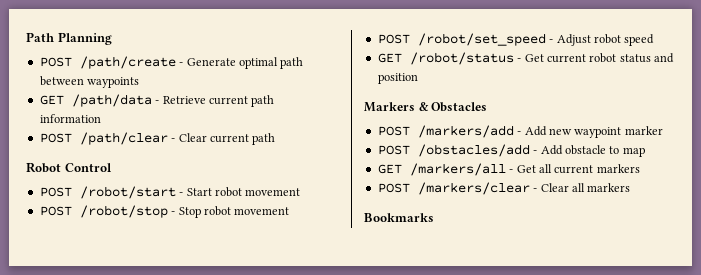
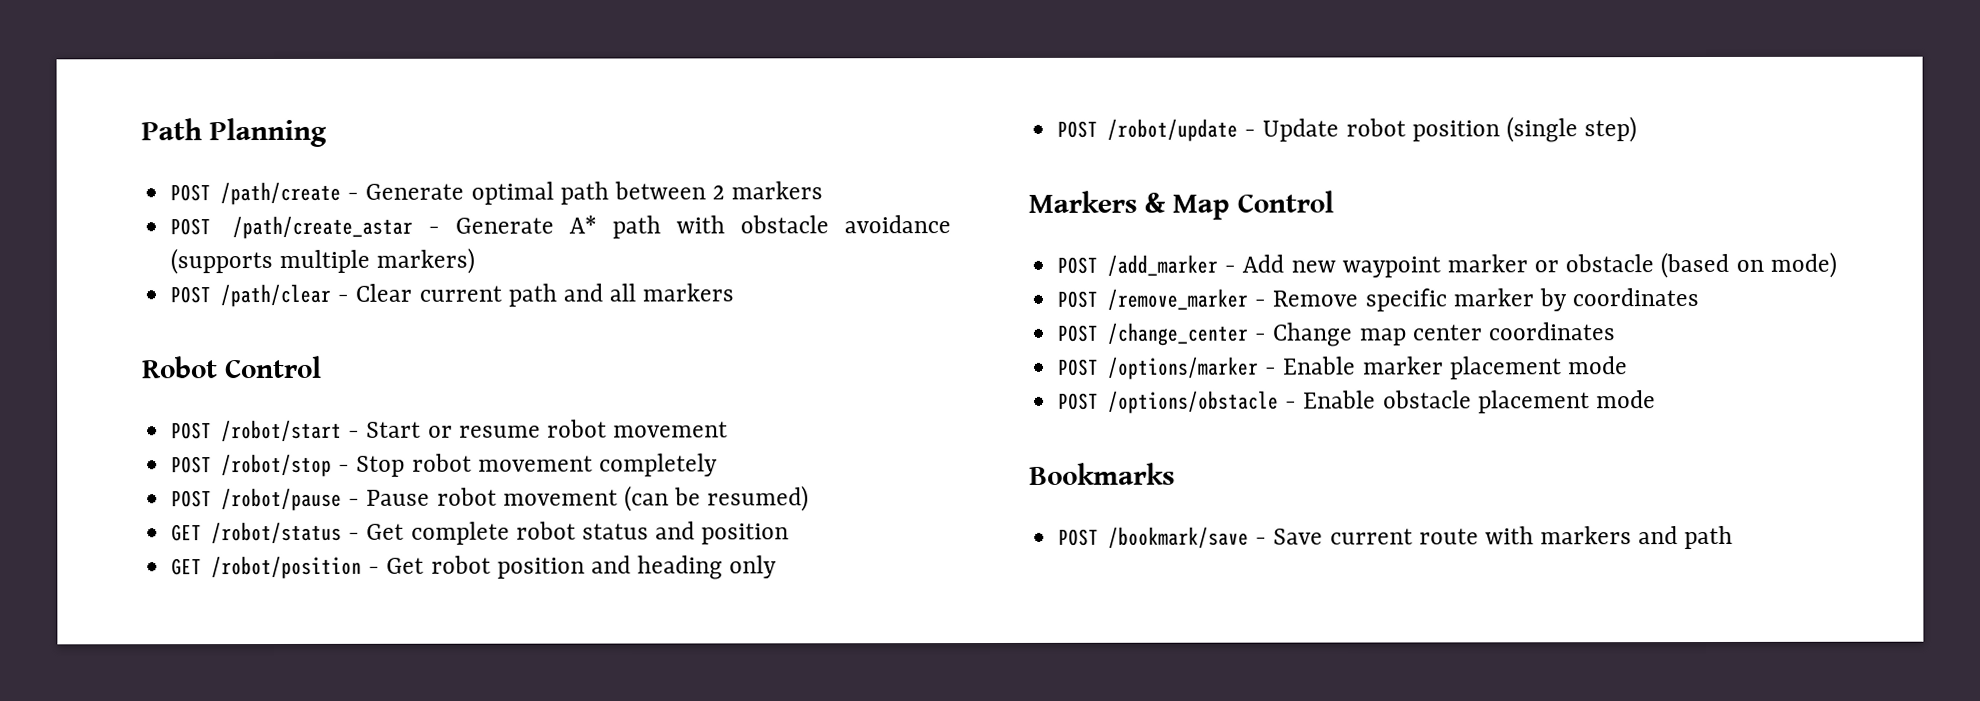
[87,77,140,88] [39,94,275,107] [39,114,101,123] waypoints // GET /path/data - Retrieve current path information -> [712,181,824,200] [170,215,951,240] [170,247,476,275] 2 markers // POST /path/create_astar - Generate A* path with obstacle avoidance (supports multiple markers)
(276, 139) none -> [562,283,735,302] and all markers
(212, 192) none -> [427,425,541,438] or resume
[377,33,655,46] // POST /robot/set_speed - Adjust robot speed -> [598,453,718,477] [171,485,810,512] completely // POST /robot/pause - Pause robot movement (can be resumed)
[546,54,586,63] current -> [410,521,510,545] complete
(418, 78) none -> [171,555,778,580] [1057,116,1638,143] // GET /robot/position - Get robot position and heading only // POST /robot/update - Update robot position (single step)
[431,102,488,112] [377,125,514,138] Obstacles // POST /markers/add -> [1172,190,1334,220] [1057,254,1219,277] Map Control // POST /add_marker
[377,144,645,157] [377,163,640,176] [377,182,631,195] [364,213,434,222] // POST /obstacles/add - Add obstacle to map // GET /markers/all - Get all current markers // POST /markers/clear - Clear all markers // Bookmarks -> [1534,251,1837,279] [1057,288,1700,312] [1057,322,1615,347] [1058,356,1628,380] [1058,390,1656,414] [1029,462,1175,485] [1058,525,1734,550] or obstacle (based on mode) // POST /remove_marker - Remove specific marker by coordinates // POST /change_center - Change map center coordinates // POST /options/marker - Enable marker placement mode // POST /options/obstacle - Enable obstacle placement mode // Bookmarks // POST /bookmark/save - Save current route with markers and path

